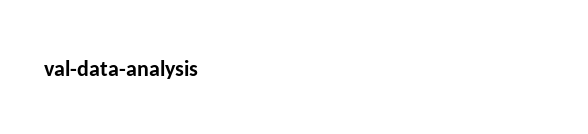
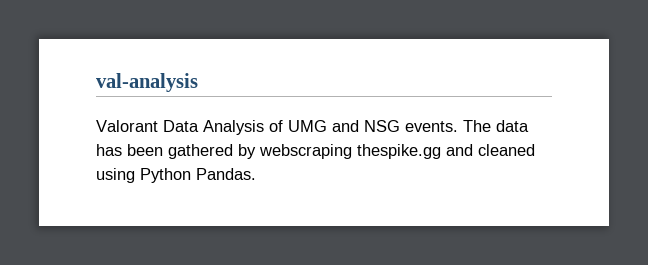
[44,60,198,79] val-data-analysis -> [96,73,198,92] [96,120,529,135] [96,144,535,159] [96,168,256,183] val-analysis // Valorant Data Analysis of UMG and NSG events. The data has been gathered by webscraping thespike.gg and cleaned using Python Pandas.

